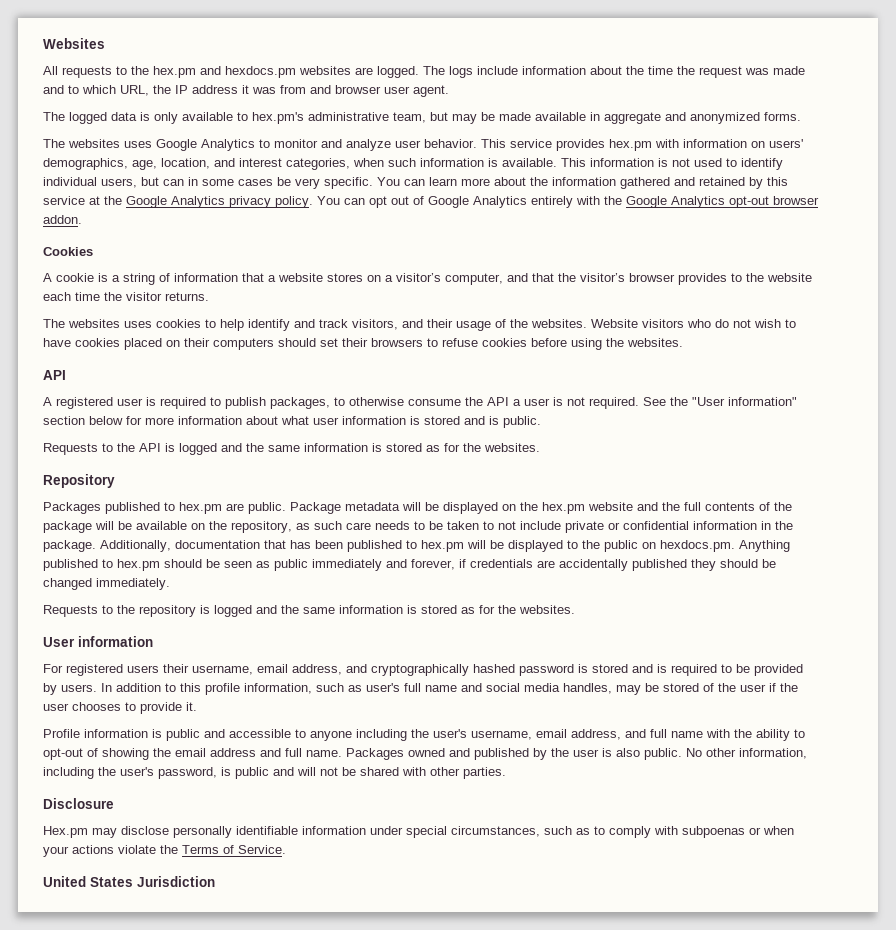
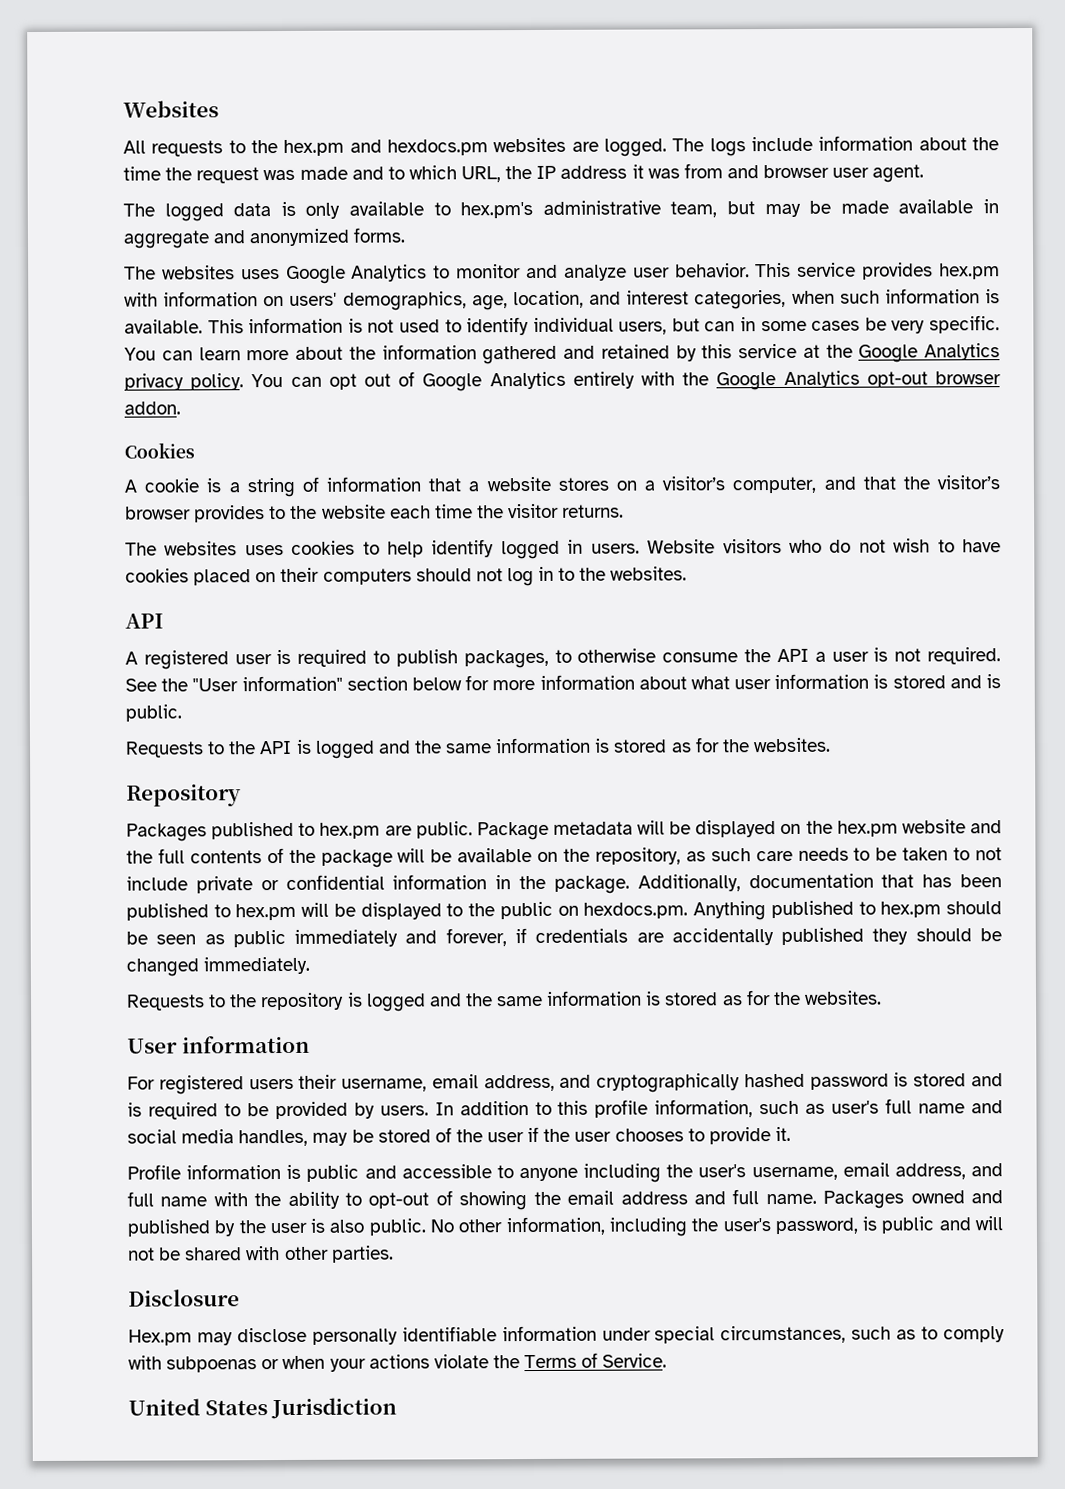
[294,319,587,331] and track visitors, and their usage of the websites. -> [500,539,640,560] logged in users.
[320,338,602,350] set their browsers to refuse cookies before using -> [475,566,576,587] not log in to

